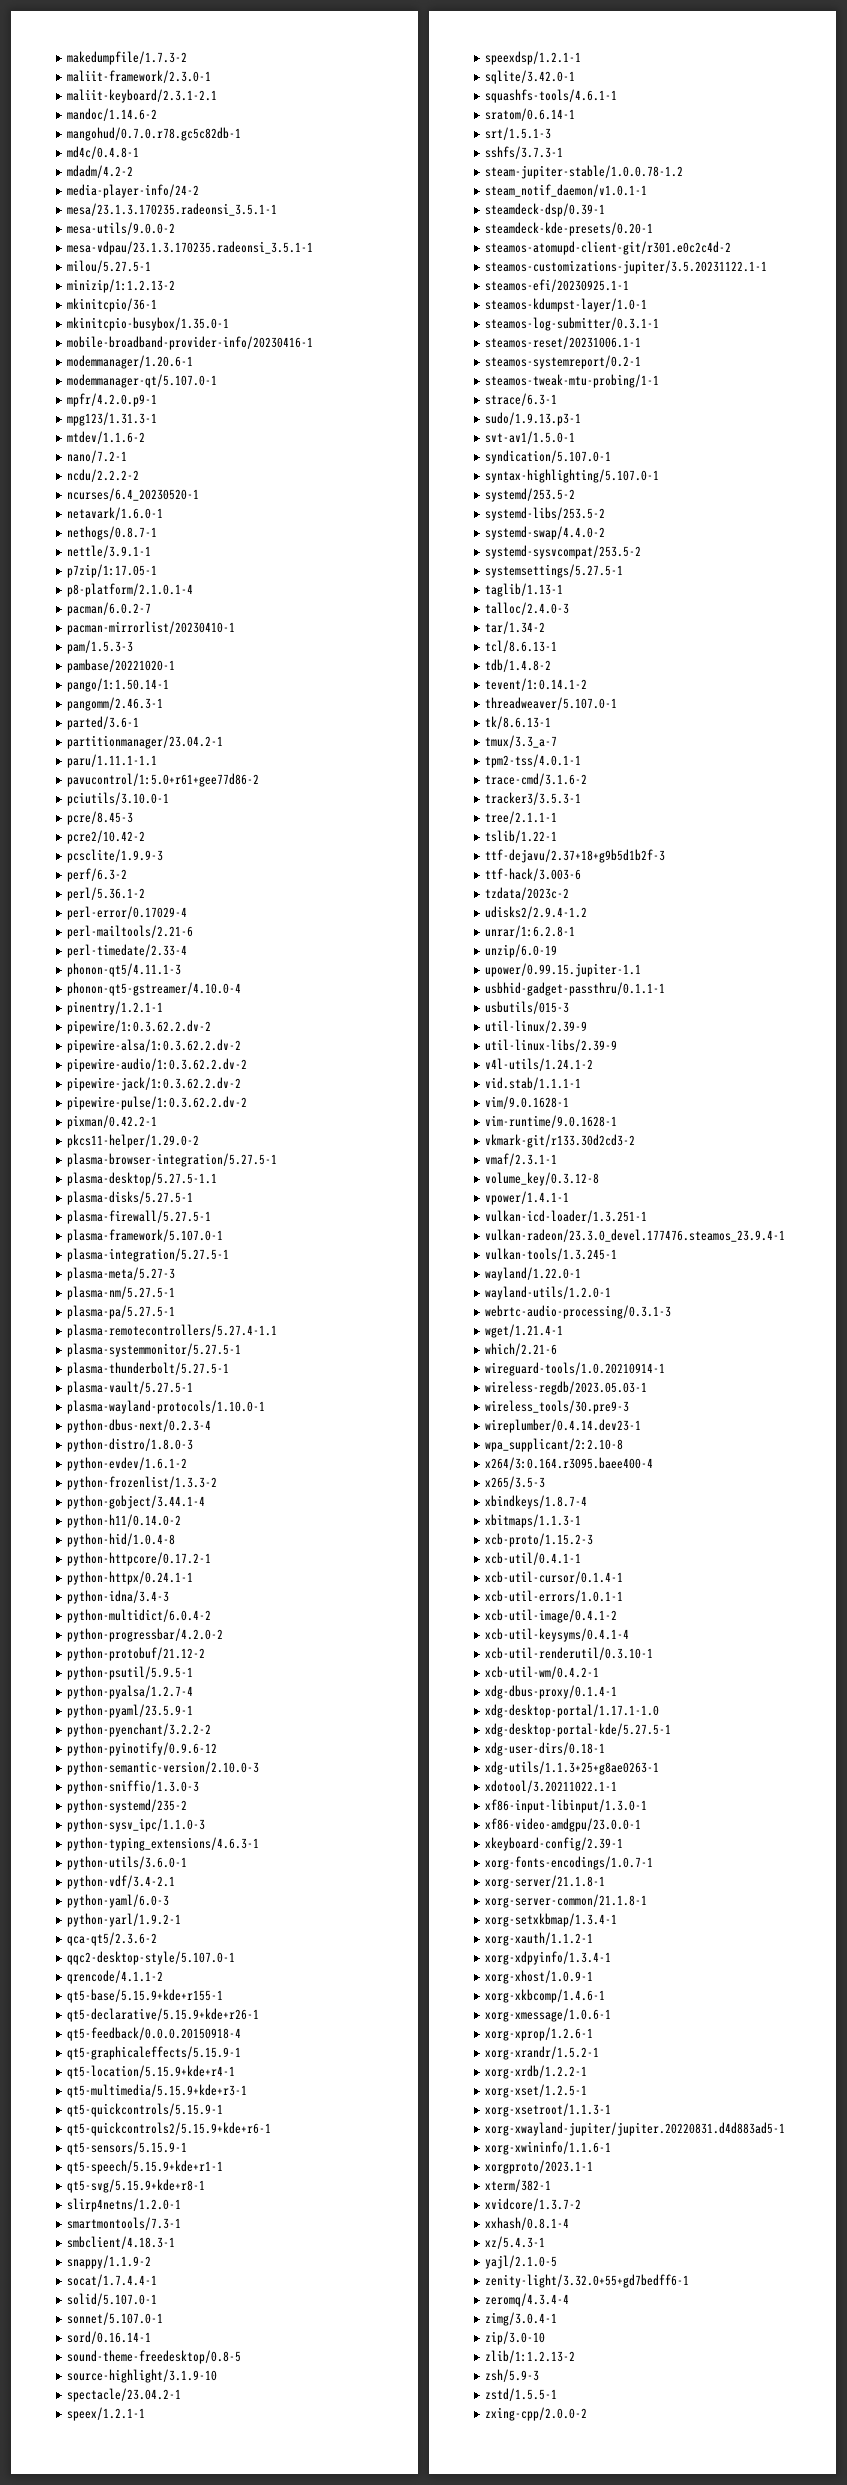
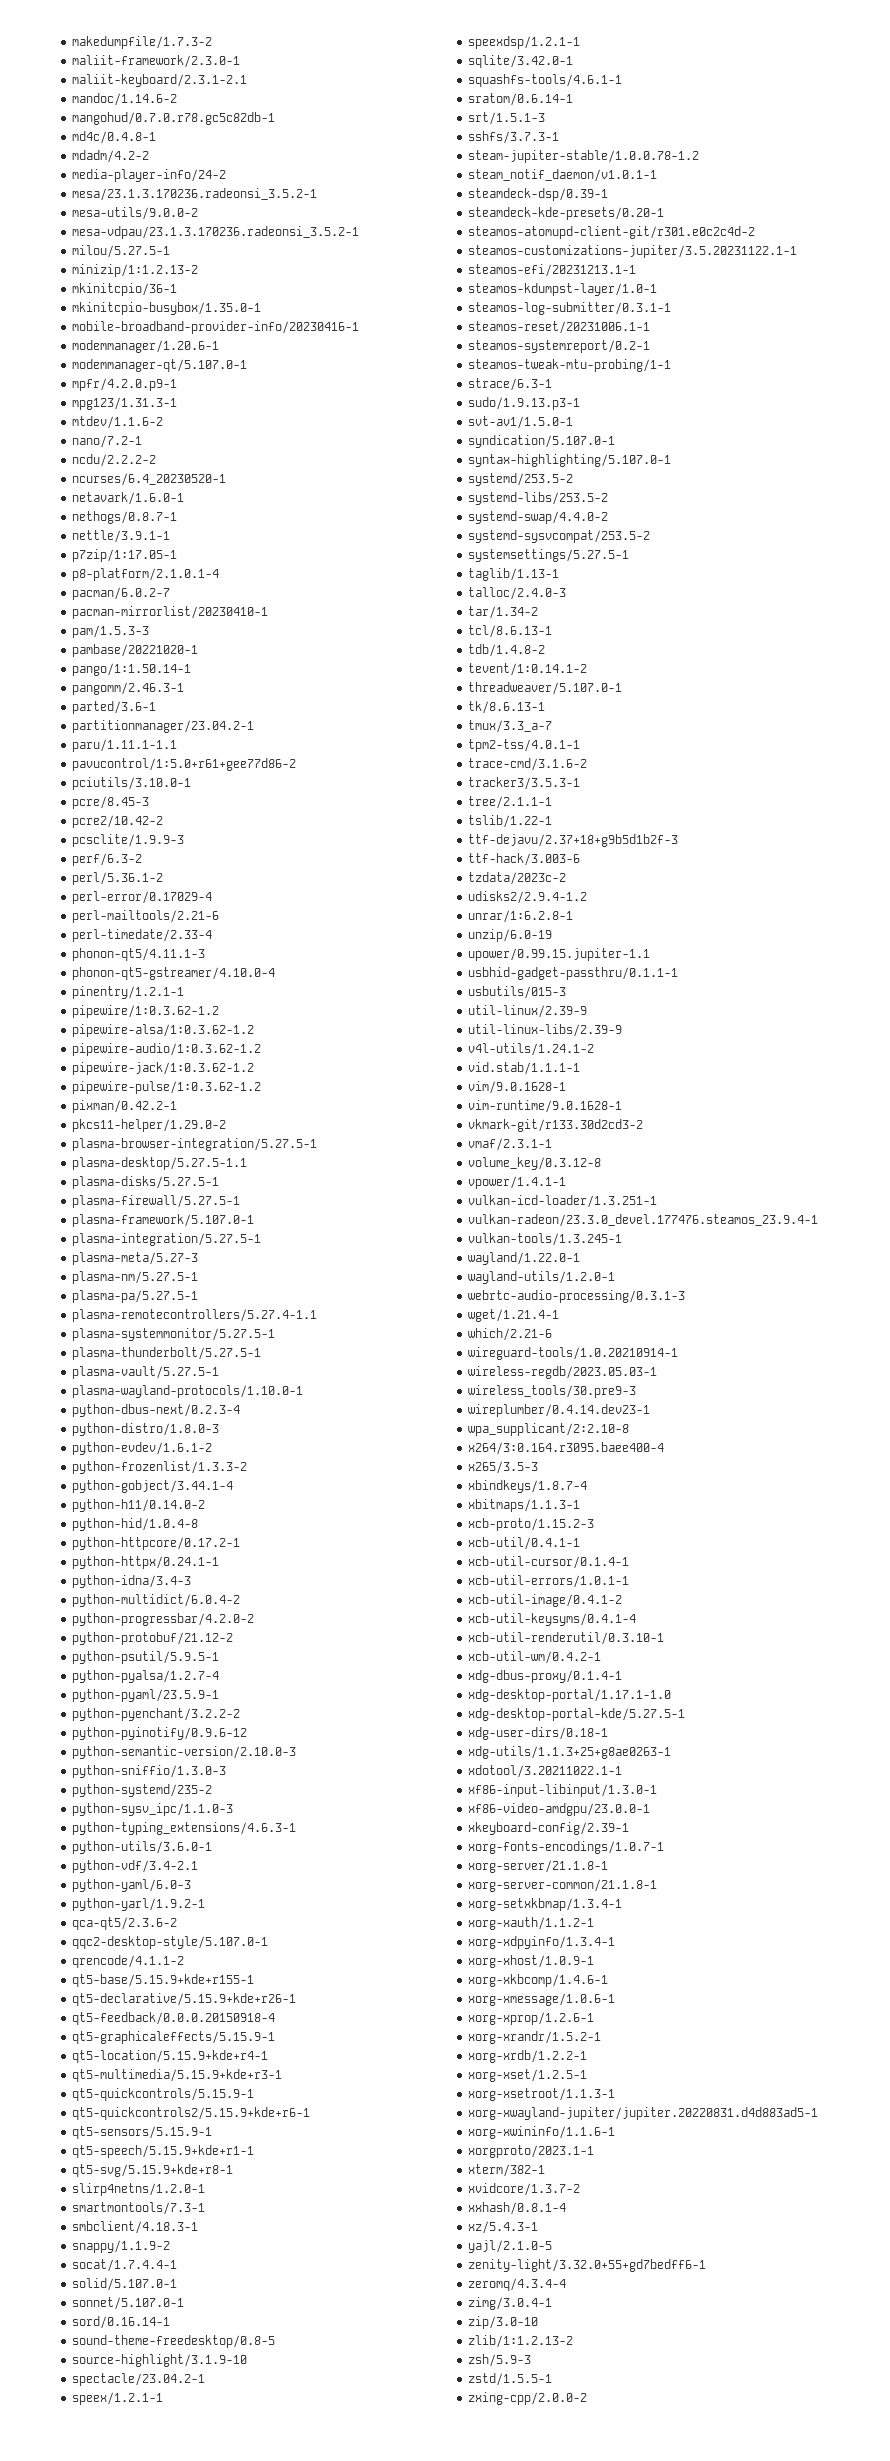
[66,203,277,216] mesa/23.1.3.170235.radeonsi_3.5.1-1 -> [72,188,318,201] mesa/23.1.3.170236.radeonsi_3.5.2-1
[66,241,313,255] mesa-vdpau/23.1.3.170235.radeonsi_3.5.1-1 -> [72,226,360,239] mesa-vdpau/23.1.3.170236.radeonsi_3.5.2-1
[66,1020,211,1034] [66,1039,241,1053] [66,1058,247,1072] [66,1077,241,1091] [66,1096,247,1110] pipewire/1:0.3.62.2.dv-2 // pipewire-alsa/1:0.3.62.2.dv-2 // pipewire-audio/1:0.3.62.2.dv-2 // pipewire-jack/1:0.3.62.2.dv-2 // pipewire-pulse/1:0.3.62.2.dv-2 -> [72,1005,220,1018] [72,1024,255,1037] [72,1043,262,1056] [72,1062,255,1075] [72,1081,262,1094] pipewire/1:0.3.62-1.2 // pipewire-alsa/1:0.3.62-1.2 // pipewire-audio/1:0.3.62-1.2 // pipewire-jack/1:0.3.62-1.2 // pipewire-pulse/1:0.3.62-1.2
[484,279,629,292] steamos-efi/20230925.1-1 -> [468,264,637,277] steamos-efi/20231213.1-1

